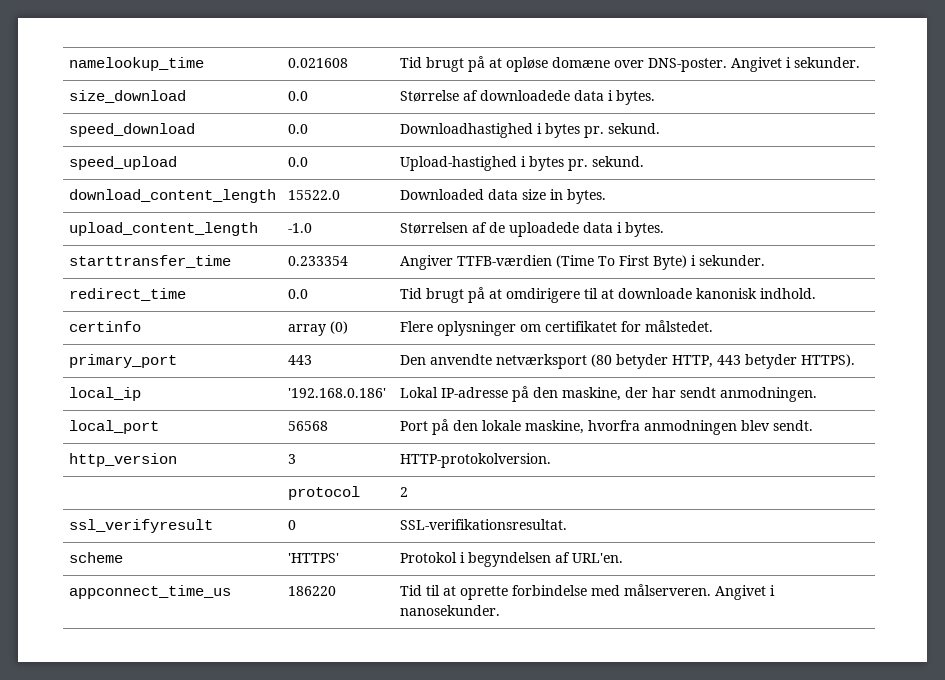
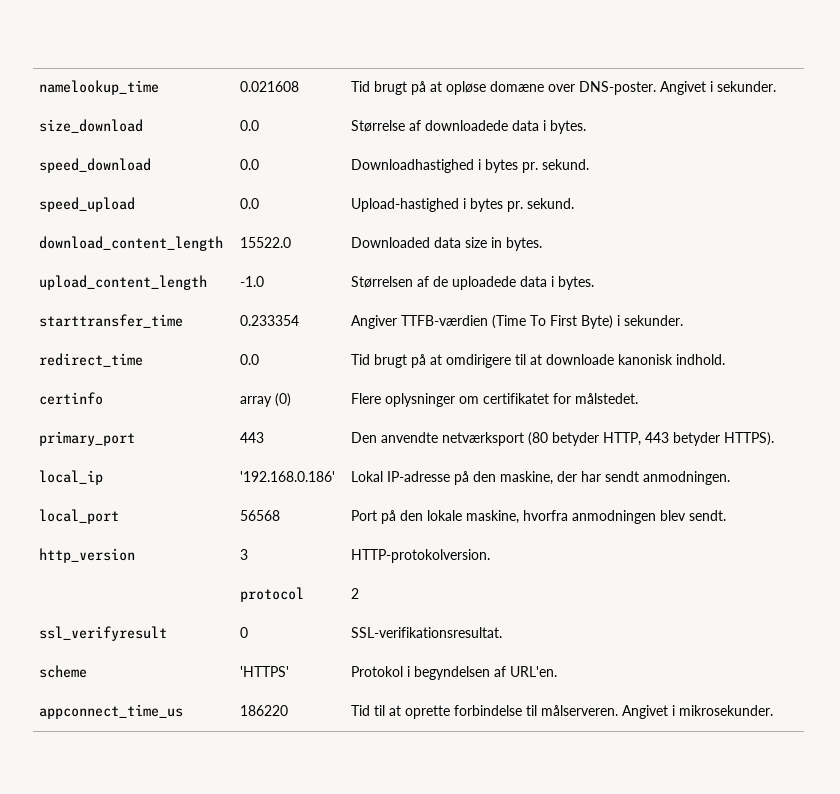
[591,585,621,596] med -> [526,705,538,716] til
[400,605,501,616] nanosekunder. -> [679,705,774,716] mikrosekunder.

